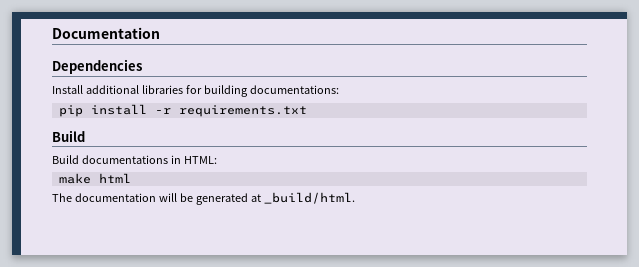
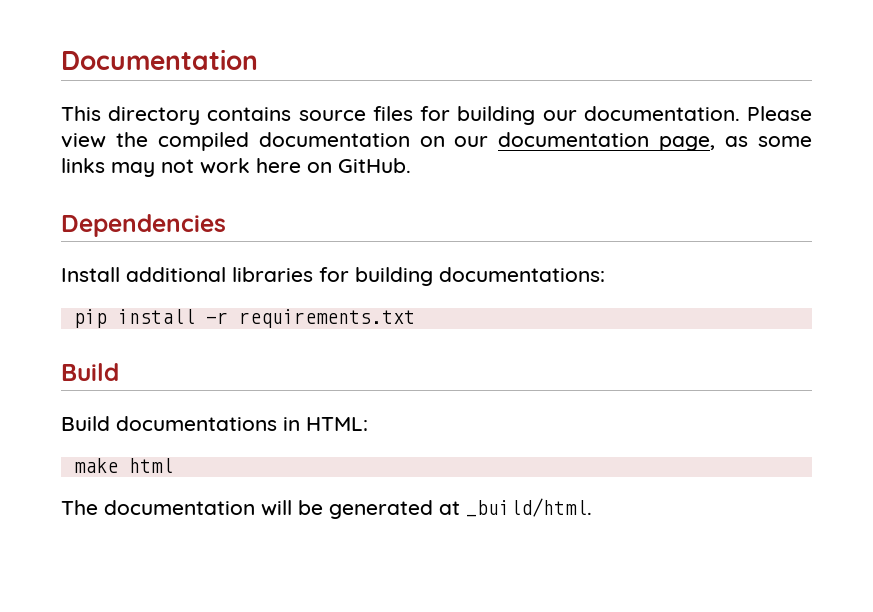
(160, 33) none -> [61,106,812,125] [61,132,813,151] [61,158,411,177] // This directory contains source files for building our documentation. Please view the compiled documentation on our documentation page, as some links may not work here on GitHub.

